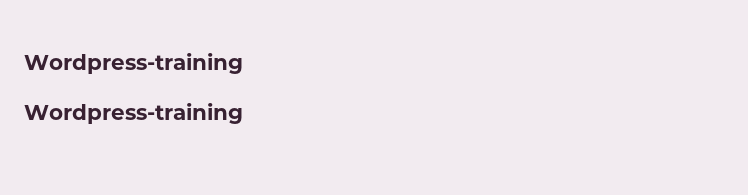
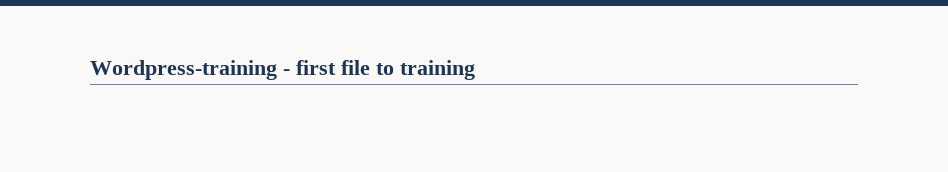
[24,53,243,74] [24,103,243,124] Wordpress-training // Wordpress-training -> [90,60,475,80] Wordpress-training - first file to training

